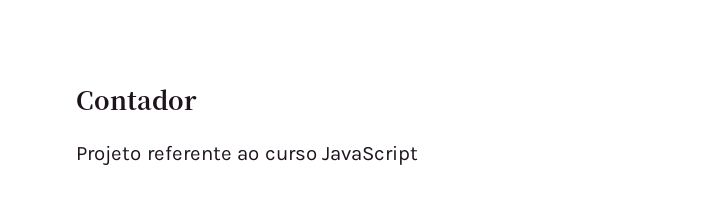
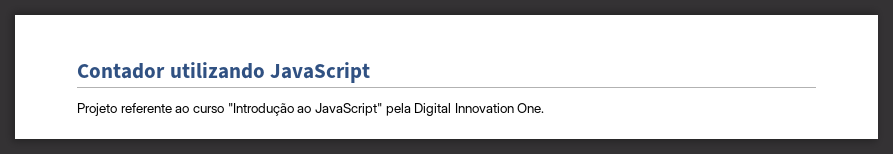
(197, 99) none -> [169,62,371,83] utilizando JavaScript
[322,145,419,165] JavaScript -> [227,103,545,116] "Introdução ao JavaScript" pela Digital Innovation One.

